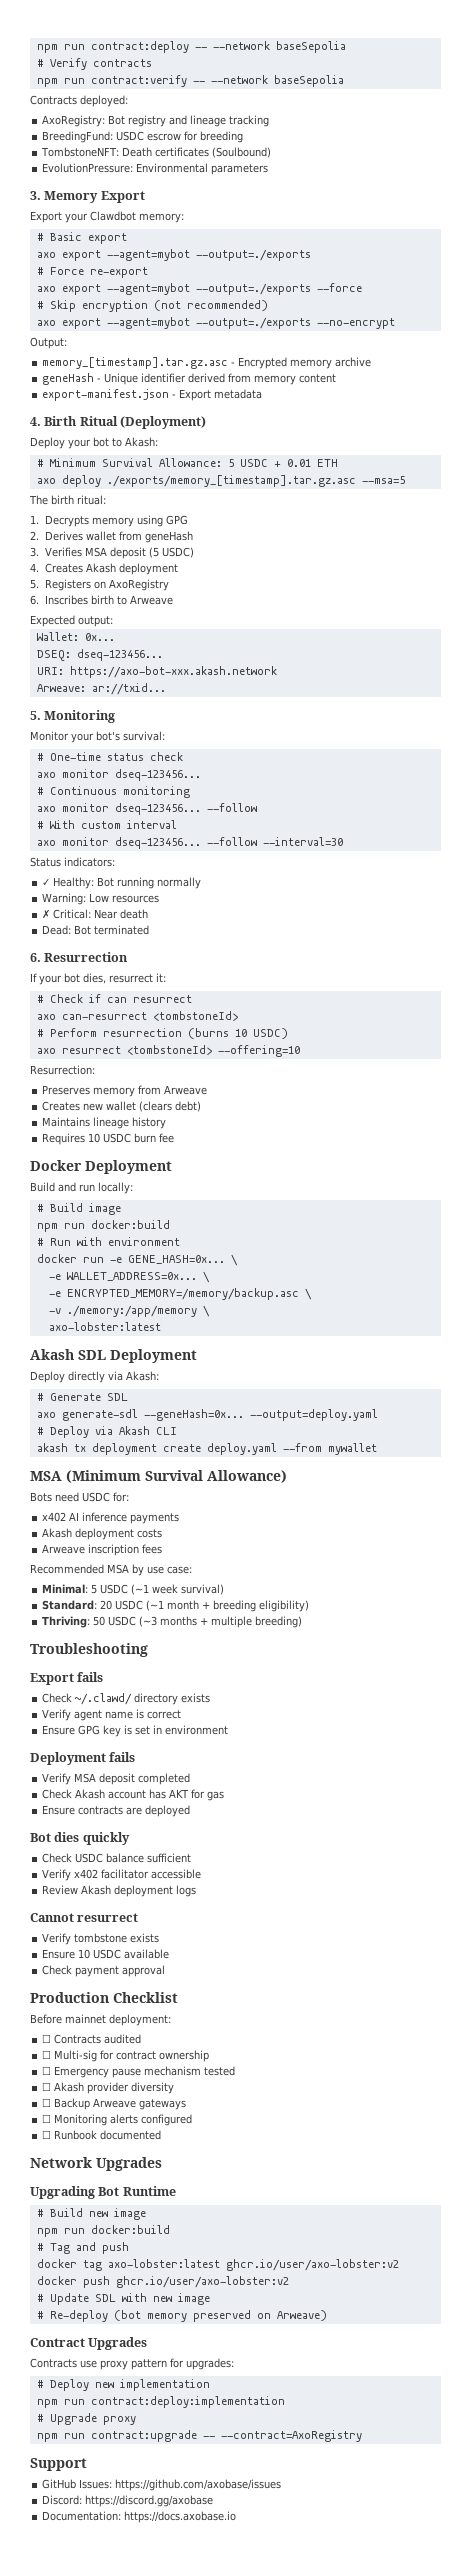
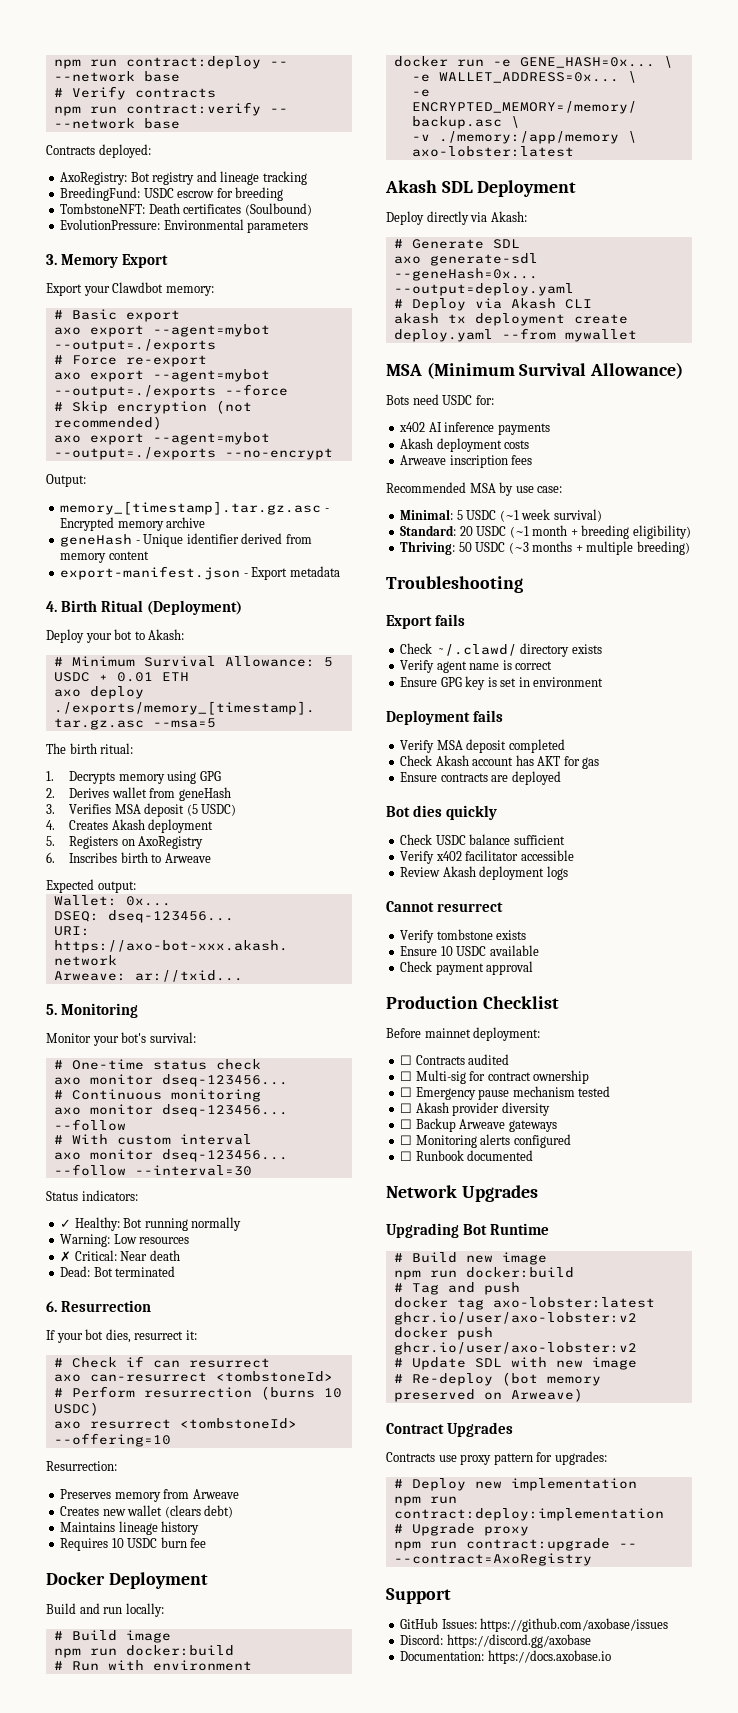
[275,41,346,53] baseSepolia -> [143,71,180,82] base
[273,75,344,87] baseSepolia -> [143,118,180,129] base

